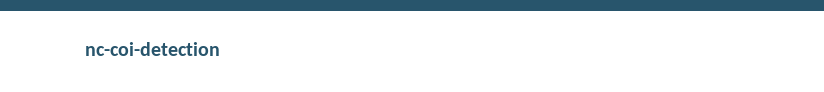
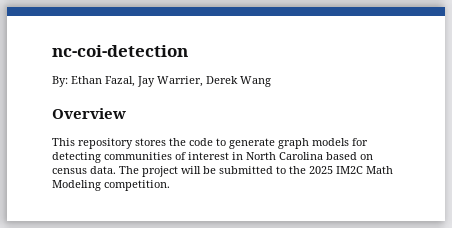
(220, 49) none -> [52,76,271,87] [52,108,126,119] [52,138,368,149] [52,152,373,163] [52,166,393,177] [52,180,170,191] // By: Ethan Fazal, Jay Warrier, Derek Wang // Overview // This repository stores the code to generate graph models for detecting communities of interest in North Carolina based on census data. The project will be submitted to the 2025 IM2C Math Modeling competition.

